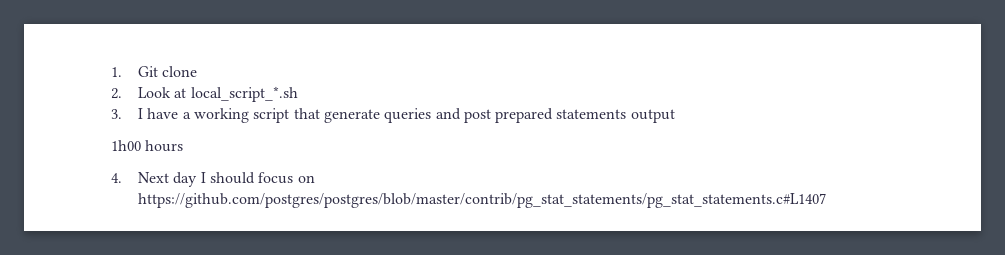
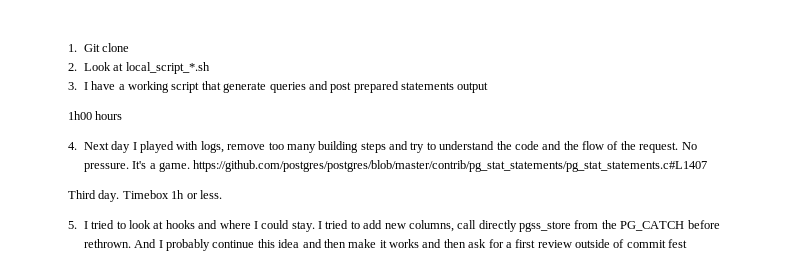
[209,172,315,184] [137,193,826,208] should focus on https://github.com/postgres/postgres/blob/master/contrib/pg_stat_statements/pg_stat_statements.c#L1407 -> [140,141,697,153] [83,160,708,172] [68,190,222,202] [68,220,720,232] [83,239,688,251] played with logs, remove too many building steps and try to understand the code and the flow of the request. No pressure. It's a game. https://github.com/postgres/postgres/blob/master/contrib/pg_stat_statements/pg_stat_statements.c#L1407 // Third day. Timebox 1h or less. // 5. I tried to look at hooks and where I could stay. I tried to add new columns, call directly pgss_store from the PG_CATCH before rethrown. And I probably continue this idea and then make it works and then ask for a first review outside of commit fest

